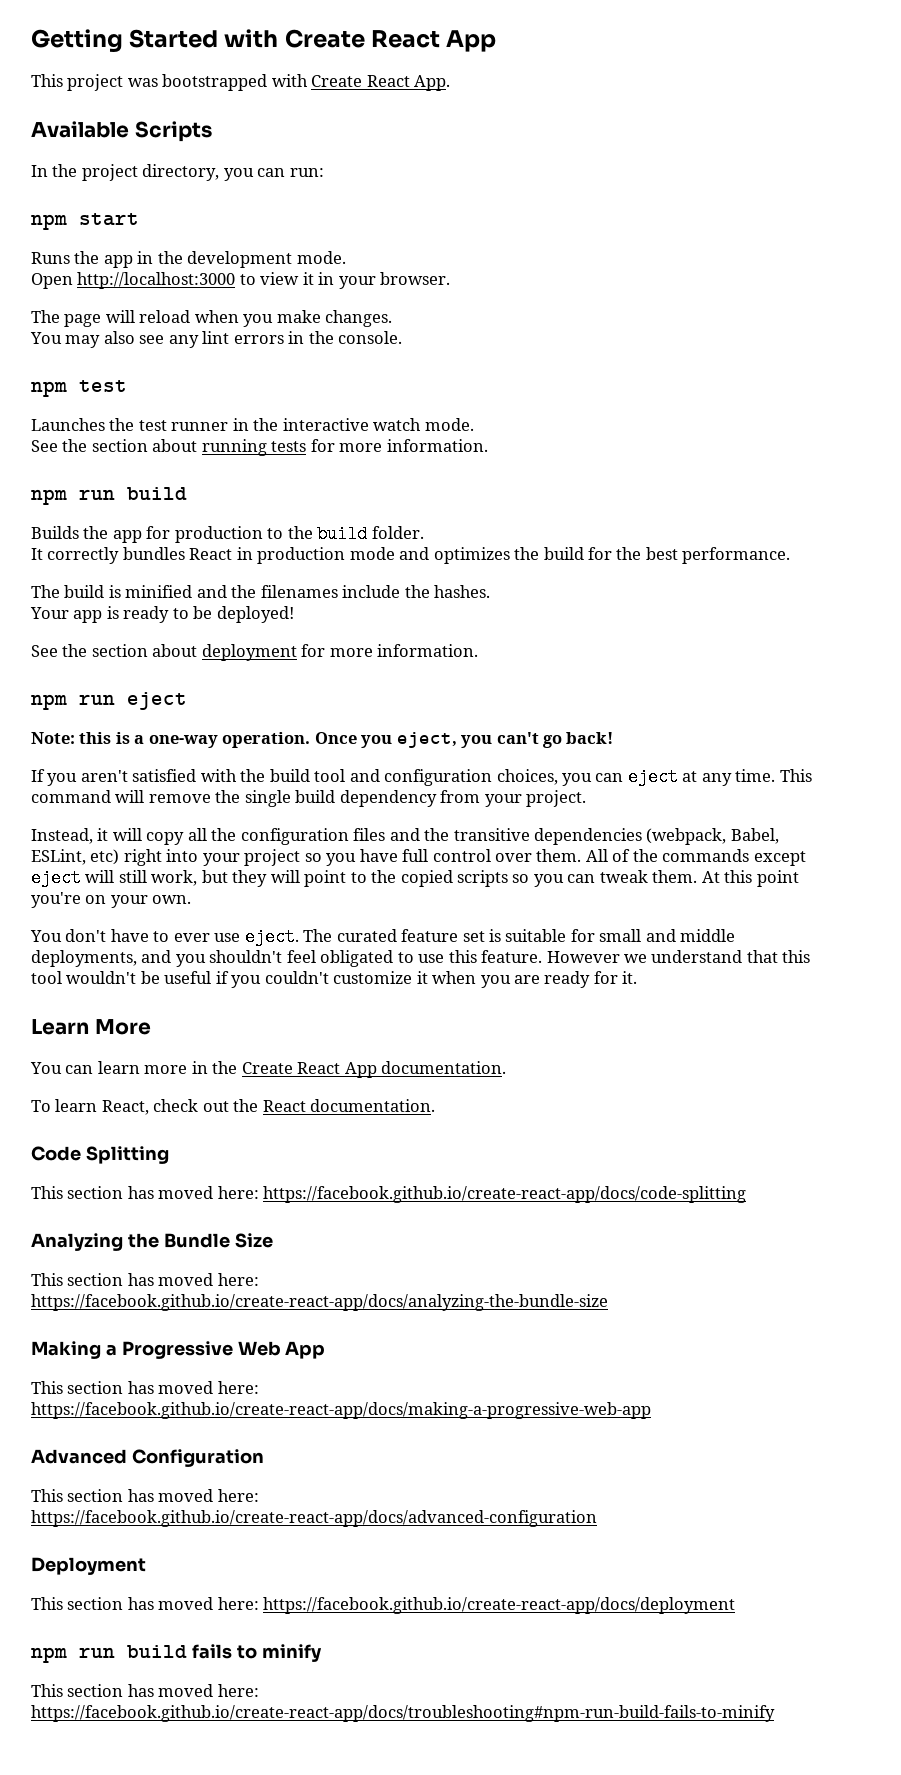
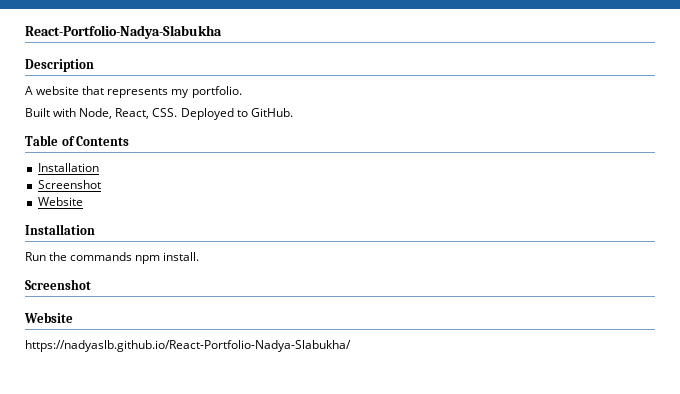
[31,29,497,53] [31,74,451,91] [31,121,212,142] [31,164,324,181] [31,213,139,230] [31,251,346,268] [31,272,451,289] [31,310,393,327] [30,331,403,348] [31,380,127,397] [31,418,474,431] [31,439,488,456] [31,487,187,505] [31,525,424,543] [31,547,791,564] [31,585,491,598] [30,606,294,623] [31,644,479,661] [31,692,187,710] [31,732,614,748] [31,768,812,786] [31,790,587,807] [31,828,779,845] [31,849,806,866] [31,869,799,887] [31,892,192,908] [30,928,736,946] [31,950,811,967] [31,971,638,988] [31,1019,151,1035] [30,1061,507,1078] [31,1099,436,1115] [31,1146,169,1164] [31,1186,747,1203] [31,1233,273,1251] [31,1273,259,1286] [31,1294,608,1311] [31,1341,326,1359] [31,1381,259,1394] [31,1402,651,1419] [31,1449,264,1467] [31,1489,259,1502] [31,1510,597,1527] [31,1557,146,1575] [31,1597,736,1614] [31,1644,322,1663] [31,1684,259,1697] [31,1705,775,1722] Getting Started with Create React App // This project was bootstrapped with Create React App. // Available Scripts // In the project directory, you can run: // npm start // Runs the app in the development mode. // Open http://localhost:3000 to view it in your browser. // The page will reload when you make changes. // You may also see any lint errors in the console. // npm test // Launches the test runner in the interactive watch mode. // See the section about running tests for more information. // npm run build // Builds the app for production to the build folder. // It correctly bundles React in production mode and optimizes the build for the best performance. // The build is minified and the filenames include the hashes. // Your app is ready to be deployed! // See the section about deployment for more information. // npm run eject // Note: this is a one-way operation. Once you eject, you can't go back! // If you aren't satisfied with the build tool and configuration choices, you can eject at any time. This command will remove the single build dependency from your project. // Instead, it will copy all the configuration files and the transitive dependencies (webpack, Babel, ESLint, etc) right into your project so you have full control over them. All of the commands except eject will still work, but they will point to the copied scripts so you can tweak them. At this point you're on your own. // You don't have to ever use eject. The curated feature set is suitable for small and middle deployments, and you shouldn't feel obligated to use this feature. However we understand that this tool wouldn't be useful if you couldn't customize it when you are ready for it. // Learn More // You can learn more in the Create React App documentation. // To learn React, check out the React documentation. // Code Splitting // This section has moved here: https://facebook.github.io/create-react-app/docs/code-splitting // Analyzing the Bundle Size // This section has moved here: https://facebook.github.io/create-react-app/docs/analyzing-the-bundle-size // Making a Progressive Web App // This section has moved here: https://facebook.github.io/create-react-app/docs/making-a-progressive-web-app // Advanced Configuration // This section has moved here: https://facebook.github.io/create-react-app/docs/advanced-configuration // Deployment // This section has moved here: https://facebook.github.io/create-react-app/docs/deployment // npm run build fails to minify // This section has moved here: https://facebook.github.io/create-react-app/docs/troubleshooting#npm-run-build-fails-to-minify -> [25,25,222,39] [25,59,94,72] [25,86,242,98] [25,108,293,120] [25,135,130,146] [37,163,99,172] [37,180,101,189] [37,197,83,206] [25,224,95,235] [25,252,200,264] [25,279,91,290] [24,312,73,323] [25,340,351,352] React-Portfolio-Nadya-Slabukha // Description // A website that represents my portfolio. // Built with Node, React, CSS. Deployed to GitHub. // Table of Contents // Installation // Screenshot // Website // Installation // Run the commands npm install. // Screenshot // Website // https://nadyaslb.github.io/React-Portfolio-Nadya-Slabukha/

